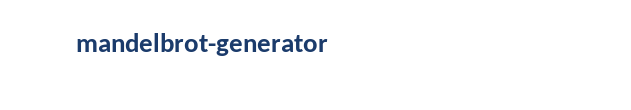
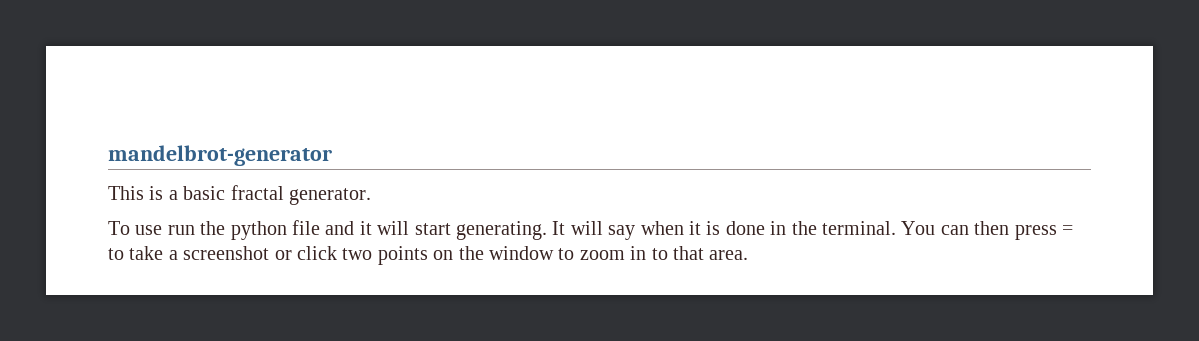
(328, 44) none -> [108,185,371,205] [108,220,1073,240] [108,246,749,265] // This is a basic fractal generator. // To use run the python file and it will start generating. It will say when it is done in the terminal. You can then press = to take a screenshot or click two points on the window to zoom in to that area.

